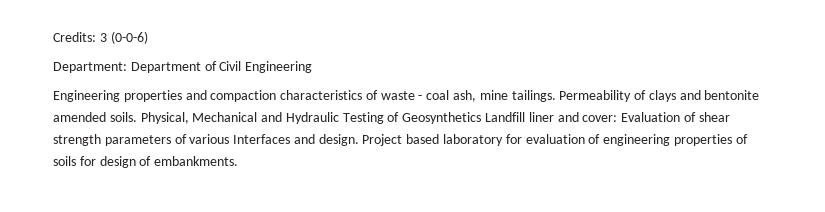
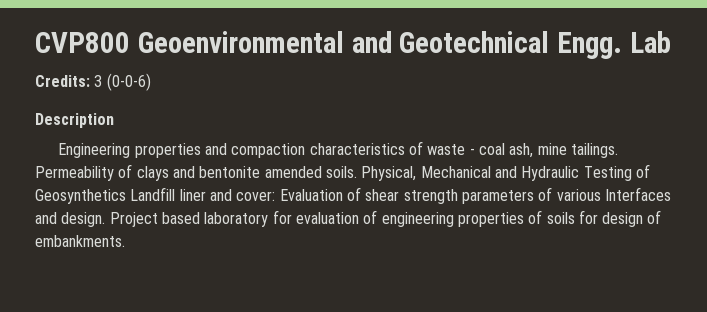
[53,31,148,44] [53,61,313,73] Credits: 3 (0-0-6) // Department: Department of Civil Engineering -> [35,31,672,59] [35,73,151,91] [35,113,114,128] CVP800 Geoenvironmental and Geotechnical Engg. Lab // Credits: 3 (0-0-6) // Description

